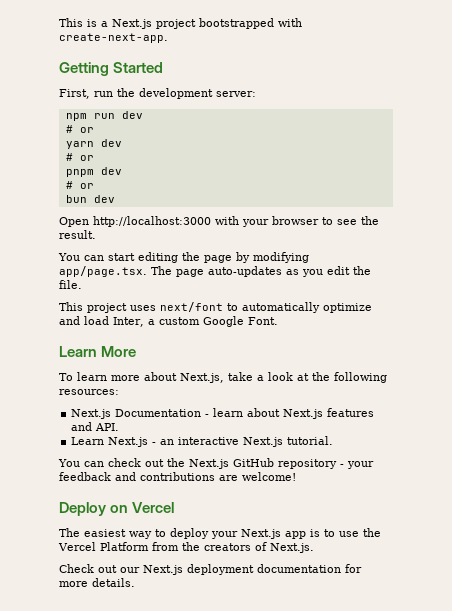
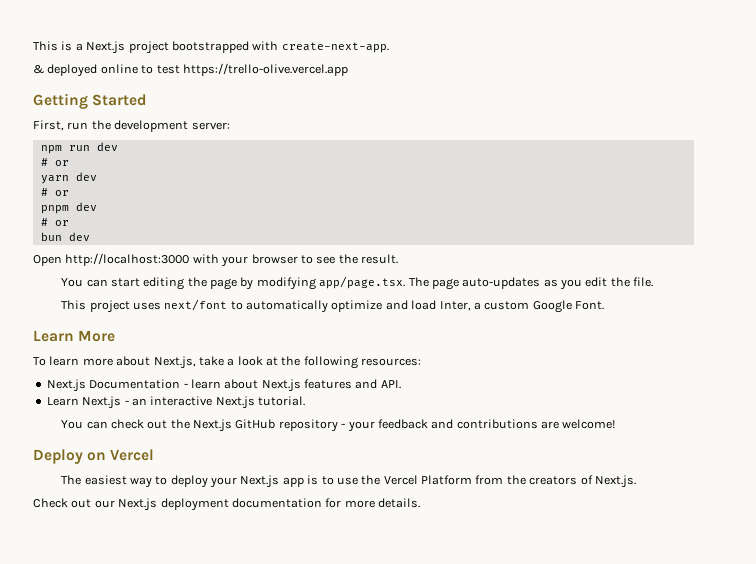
(168, 38) none -> [33,63,348,77] // & deployed online to test https://trello-olive.vercel.app

